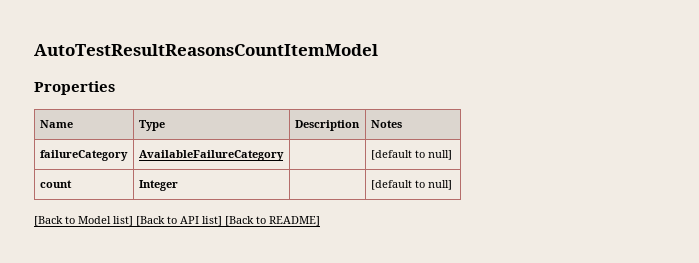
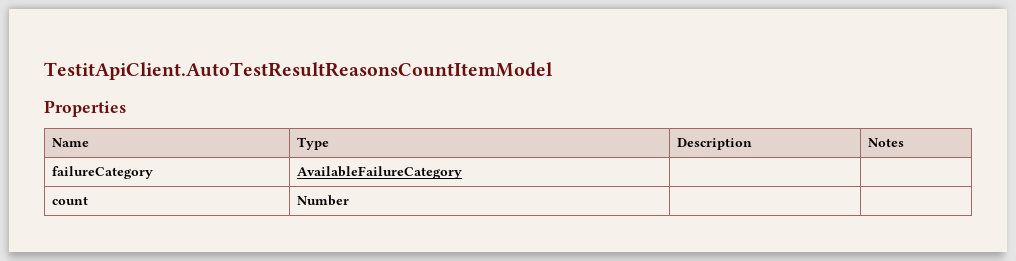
[34,44,378,56] AutoTestResultReasonsCountItemModel -> [44,62,553,80] TestitApiClient.AutoTestResultReasonsCountItemModel
[370,150,452,160] [39,180,72,188] [138,180,178,191] [370,180,452,190] [34,216,320,226] [default to null] // count | Integer | | [default to null] // [Back to Model list] [Back to API list] [Back to README] -> [51,196,88,205] [296,195,349,206] // count | Number | |

